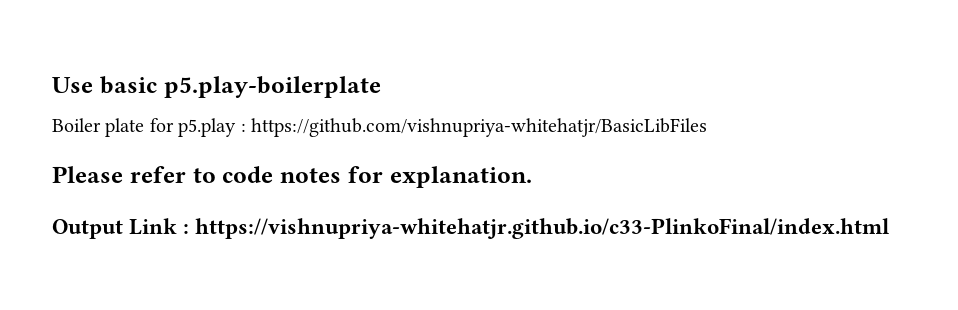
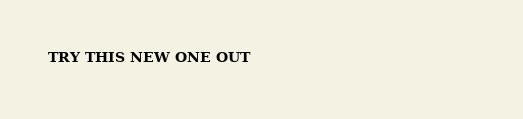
[52,76,381,98] [52,118,707,137] [52,166,532,188] [52,218,891,239] Use basic p5.play-boilerplate // Boiler plate for p5.play : https://github.com/vishnupriya-whitehatjr/BasicLibFiles // Please refer to code notes for explanation. // Output Link : https://vishnupriya-whitehatjr.github.io/c33-PlinkoFinal/index.html -> [48,52,251,62] TRY THIS NEW ONE OUT

